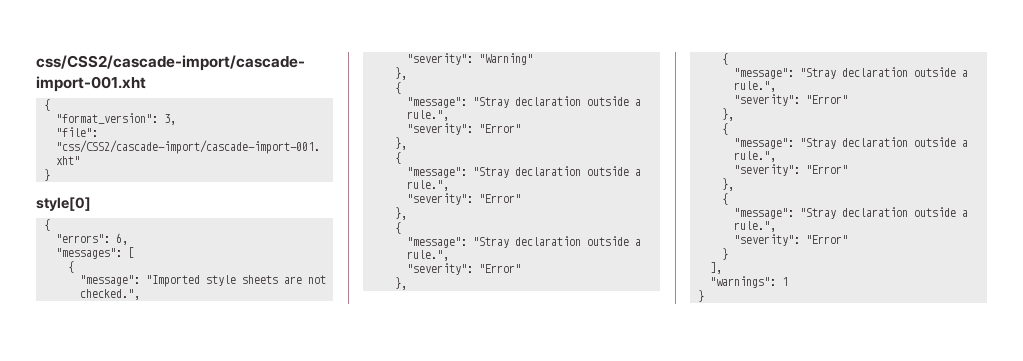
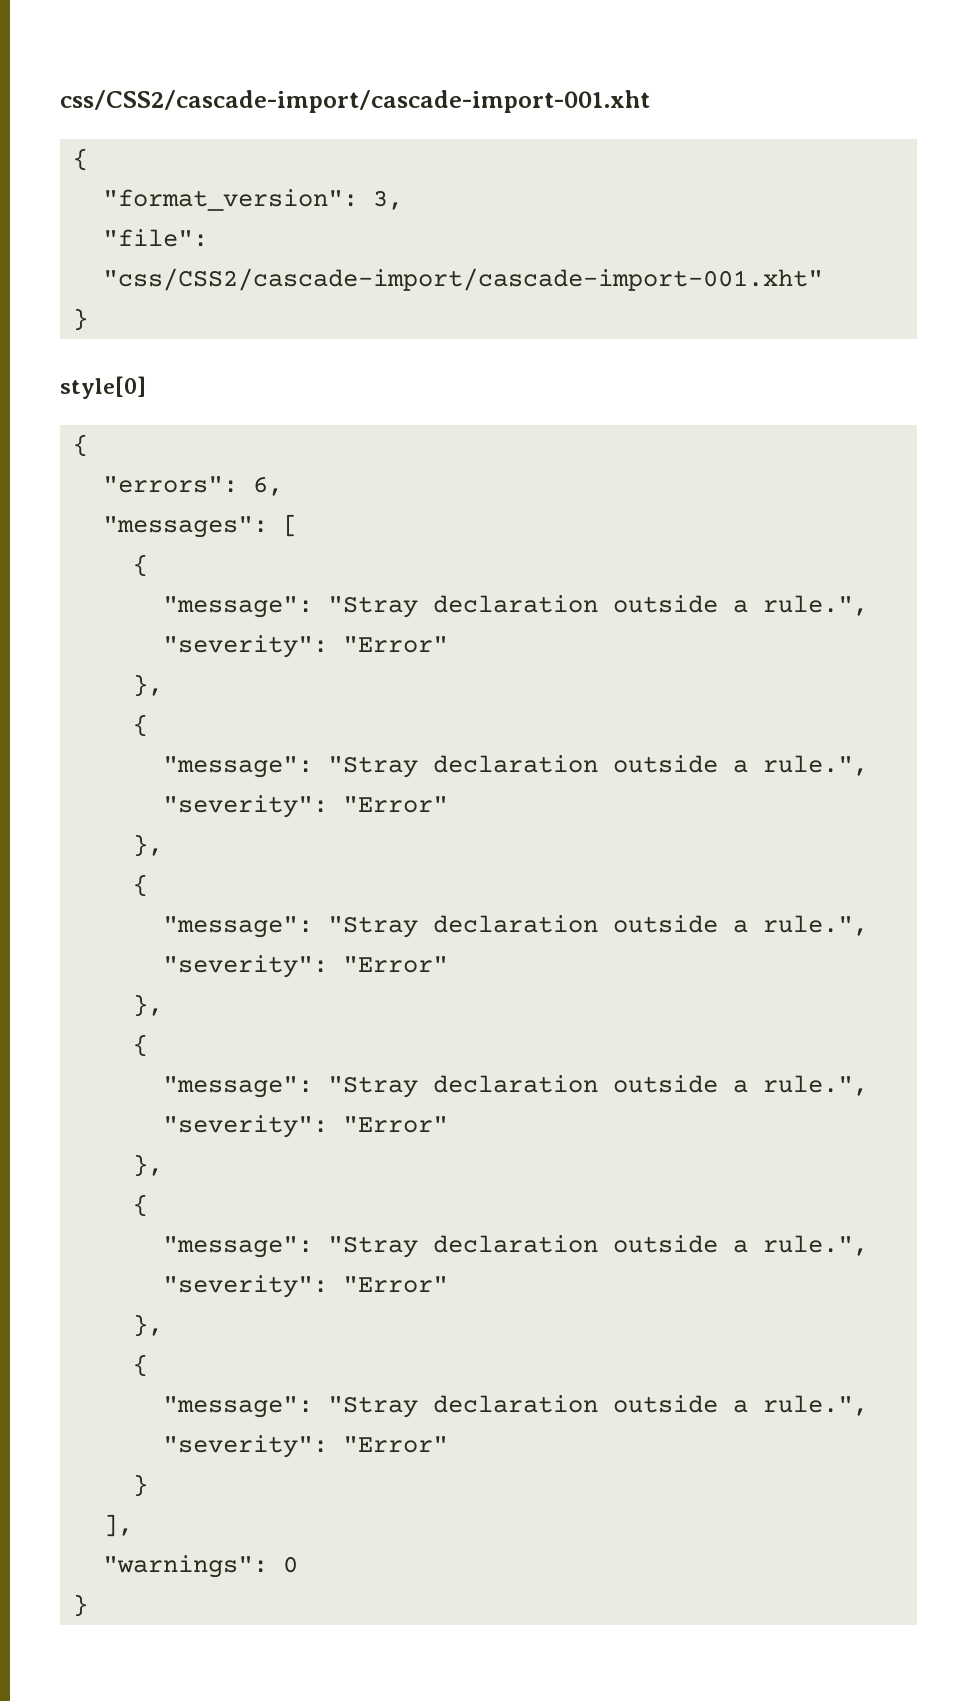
[79,275,326,287] [79,289,140,300] [406,53,533,65] [394,67,407,80] [394,82,401,94] // "message": "Imported style sheets are not checked.", // "severity": "Warning" // }, // { -> (148, 565) none
[781,277,788,286] 1 -> [282,1556,298,1573] 0

